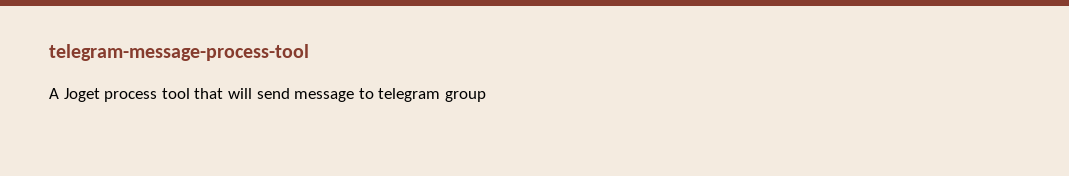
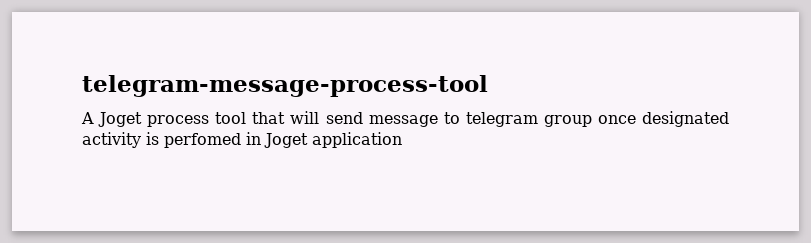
(486, 96) none -> [597,111,729,127] [82,132,402,148] once designated activity is perfomed in Joget application

